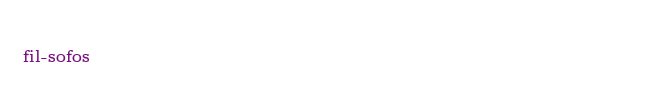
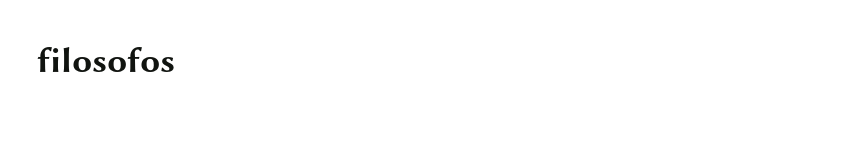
[23,50,90,62] fil-sofos -> [37,47,175,72] filosofos

